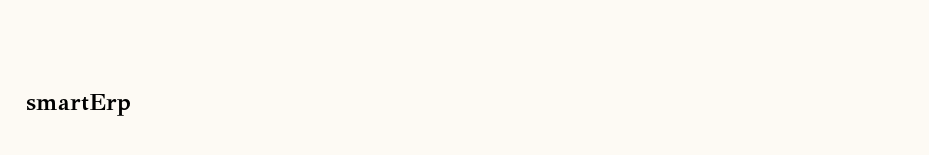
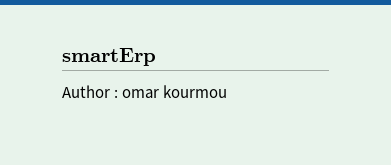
(131, 105) none -> [62,85,228,98] // Author : omar kourmou

